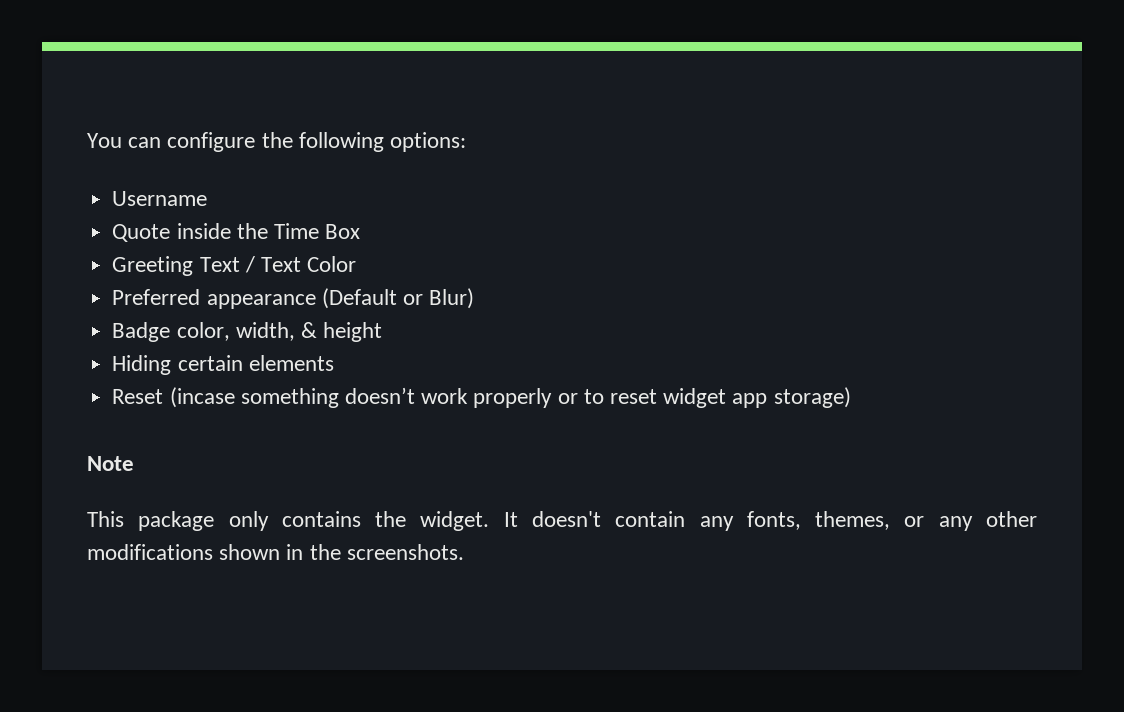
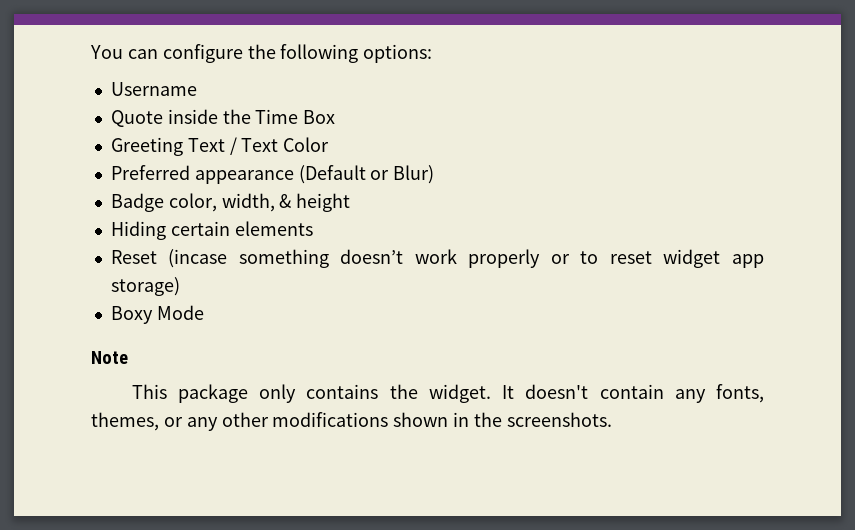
(851, 397) none -> [110,305,204,324] // Boxy Mode

